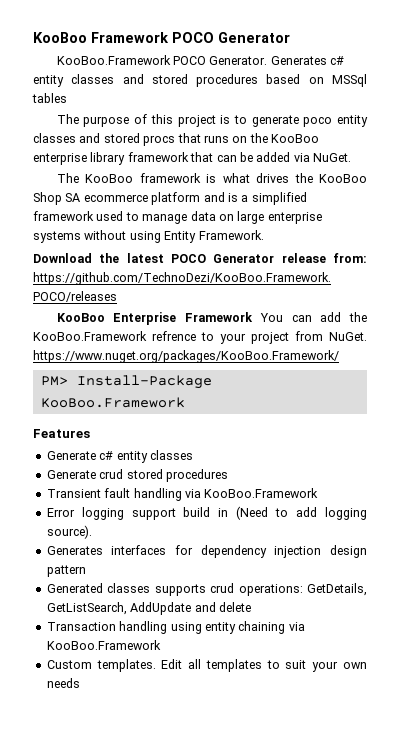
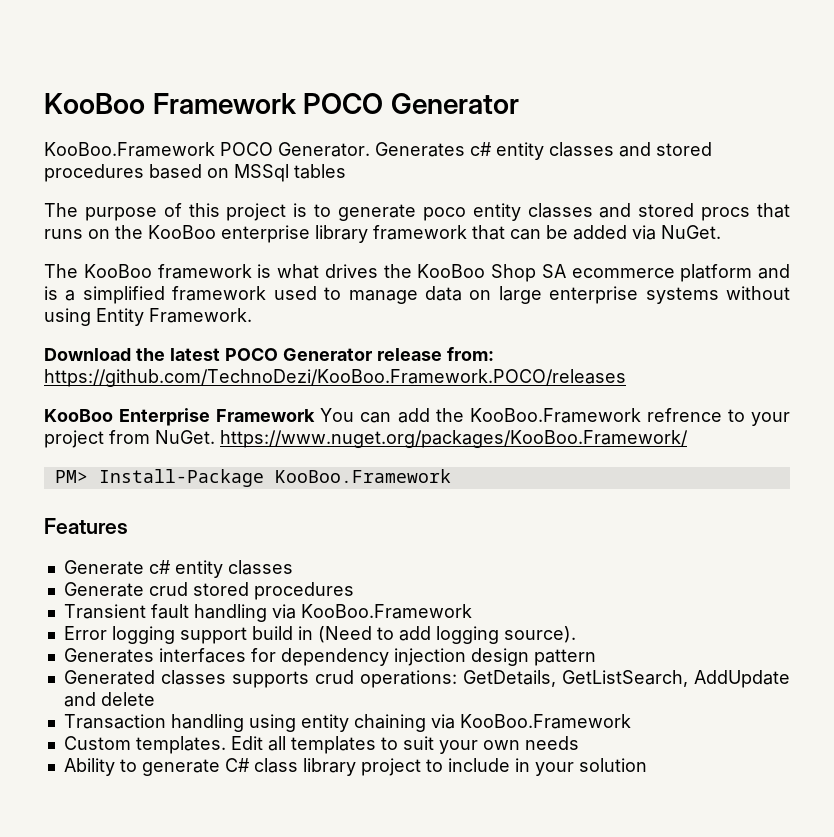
(80, 683) none -> [63,758,647,776] // Ability to generate C# class library project to include in your solution

